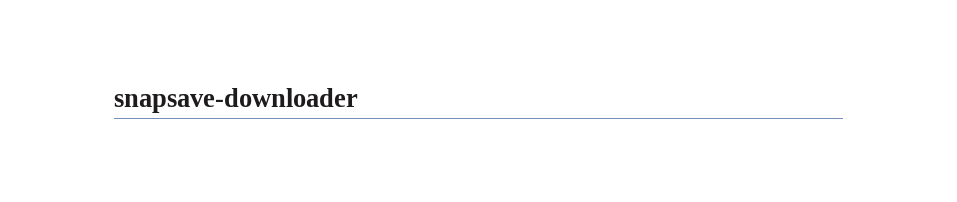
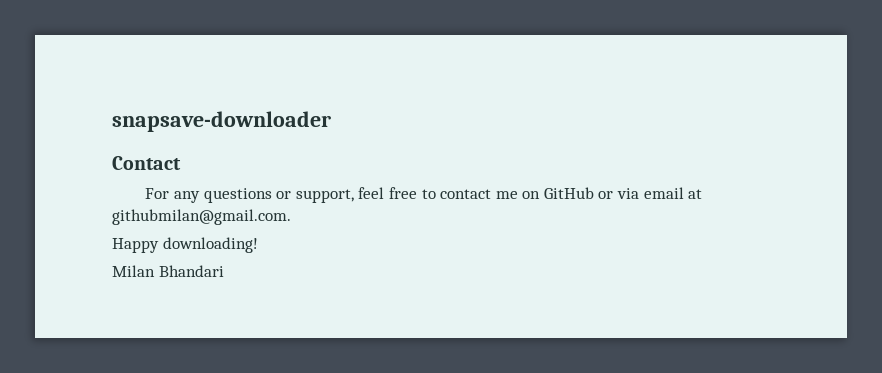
(358, 100) none -> [112,156,181,170] [145,187,703,203] [112,209,291,225] [112,237,258,253] [112,265,224,277] // Contact // For any questions or support, feel free to contact me on GitHub or via email at githubmilan@gmail.com. // Happy downloading! // Milan Bhandari

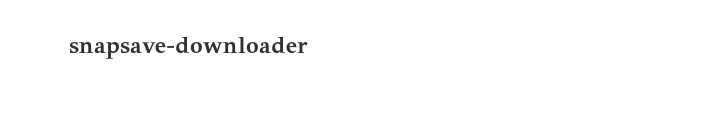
[112,156,181,170] [145,187,703,203] [112,209,291,225] [112,237,258,253] [112,265,224,277] // Contact // For any questions or support, feel free to contact me on GitHub or via email at githubmilan@gmail.com. // Happy downloading! // Milan Bhandari -> (308, 48) none

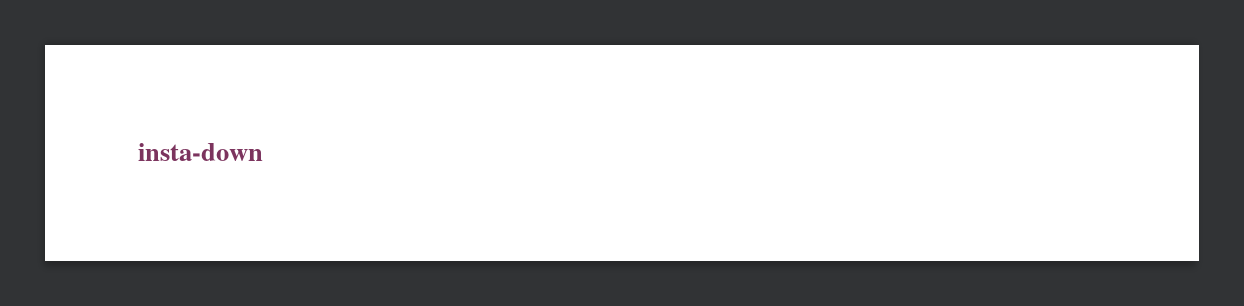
[69,37,308,59] snapsave-downloader -> [138,143,263,161] insta-down

